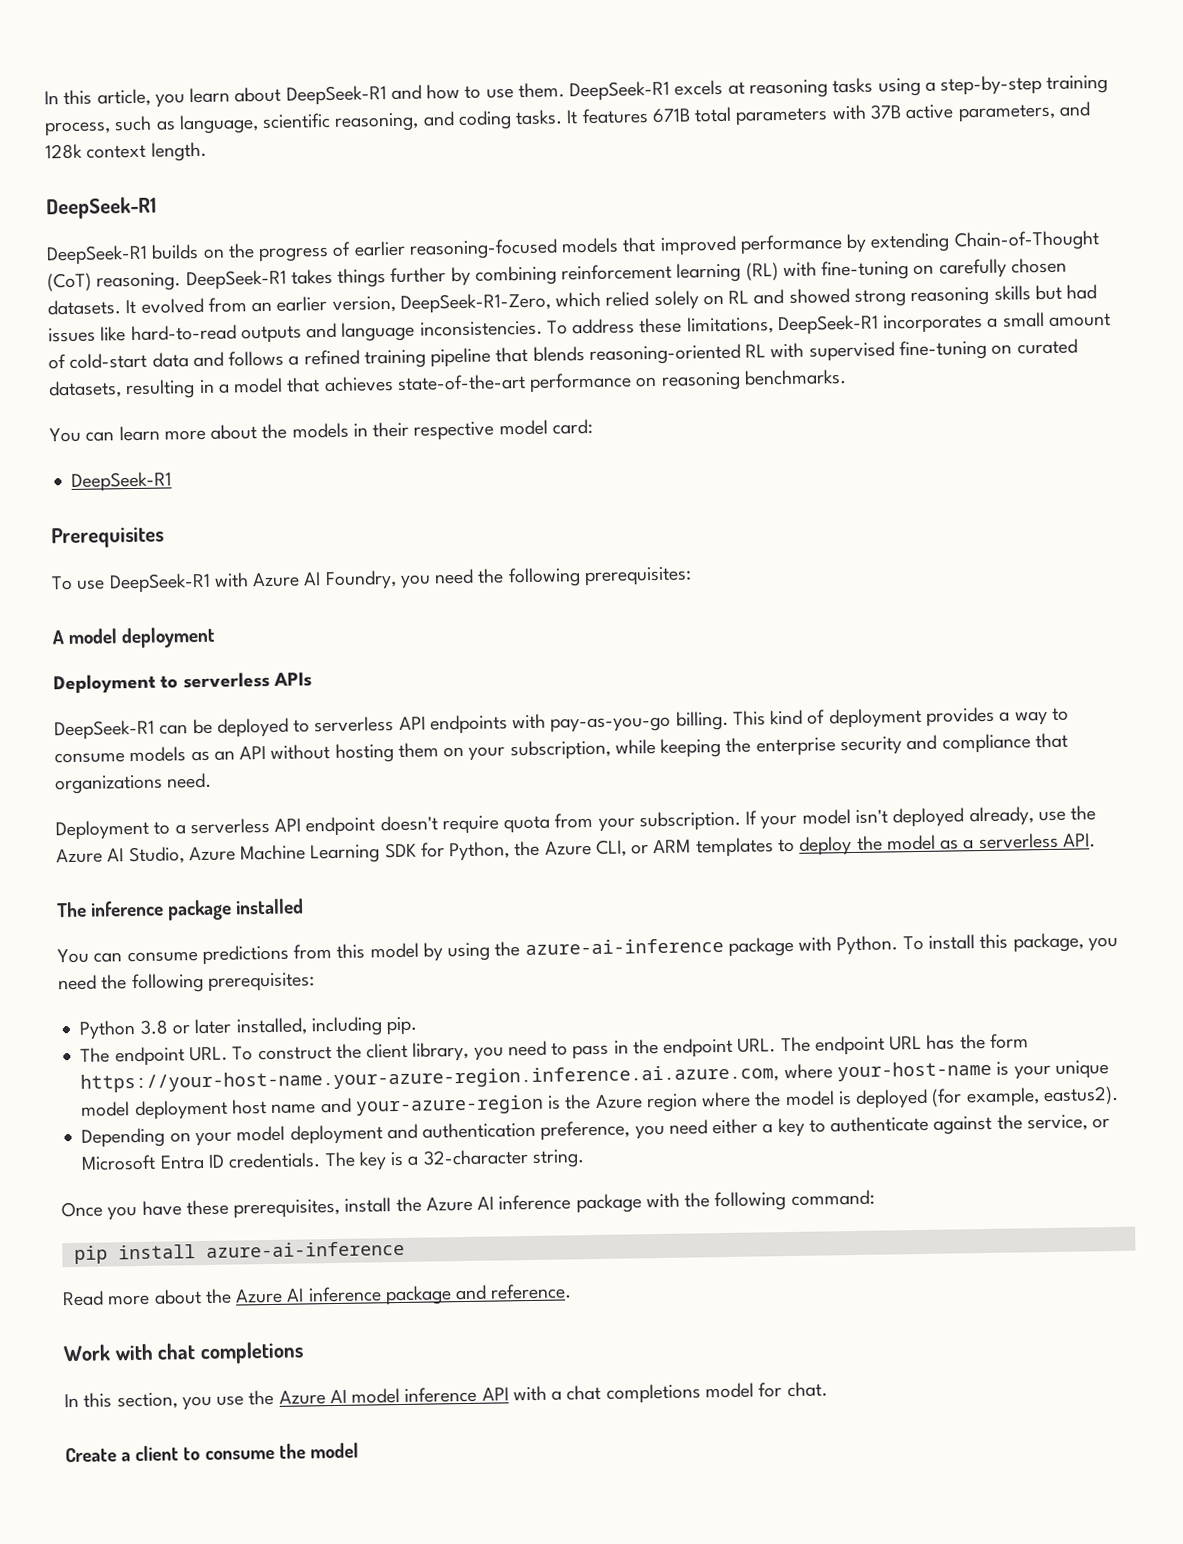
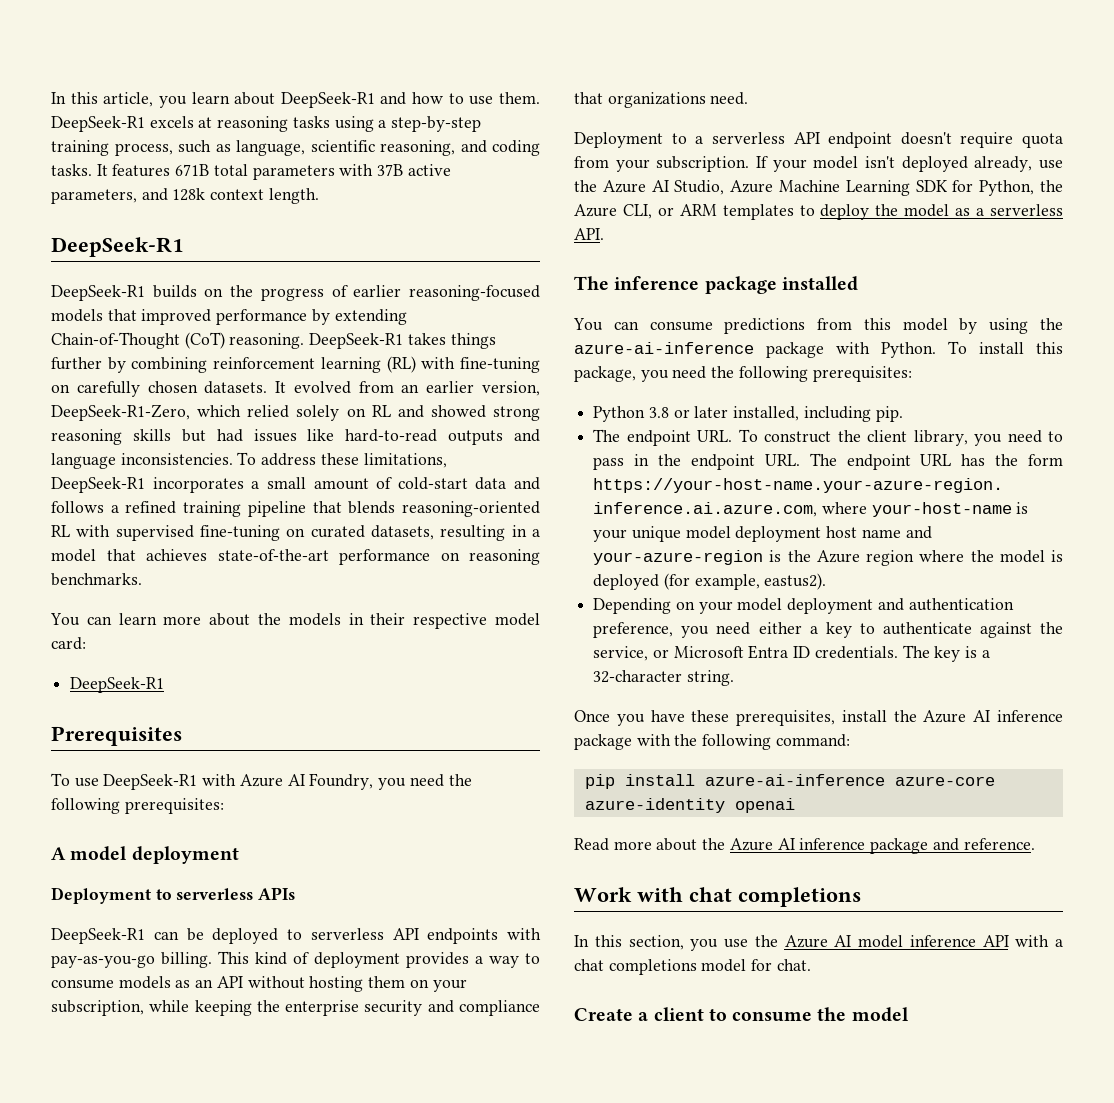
(405, 1249) none -> [894,776,995,786] [584,798,795,813] azure-core azure-identity openai

